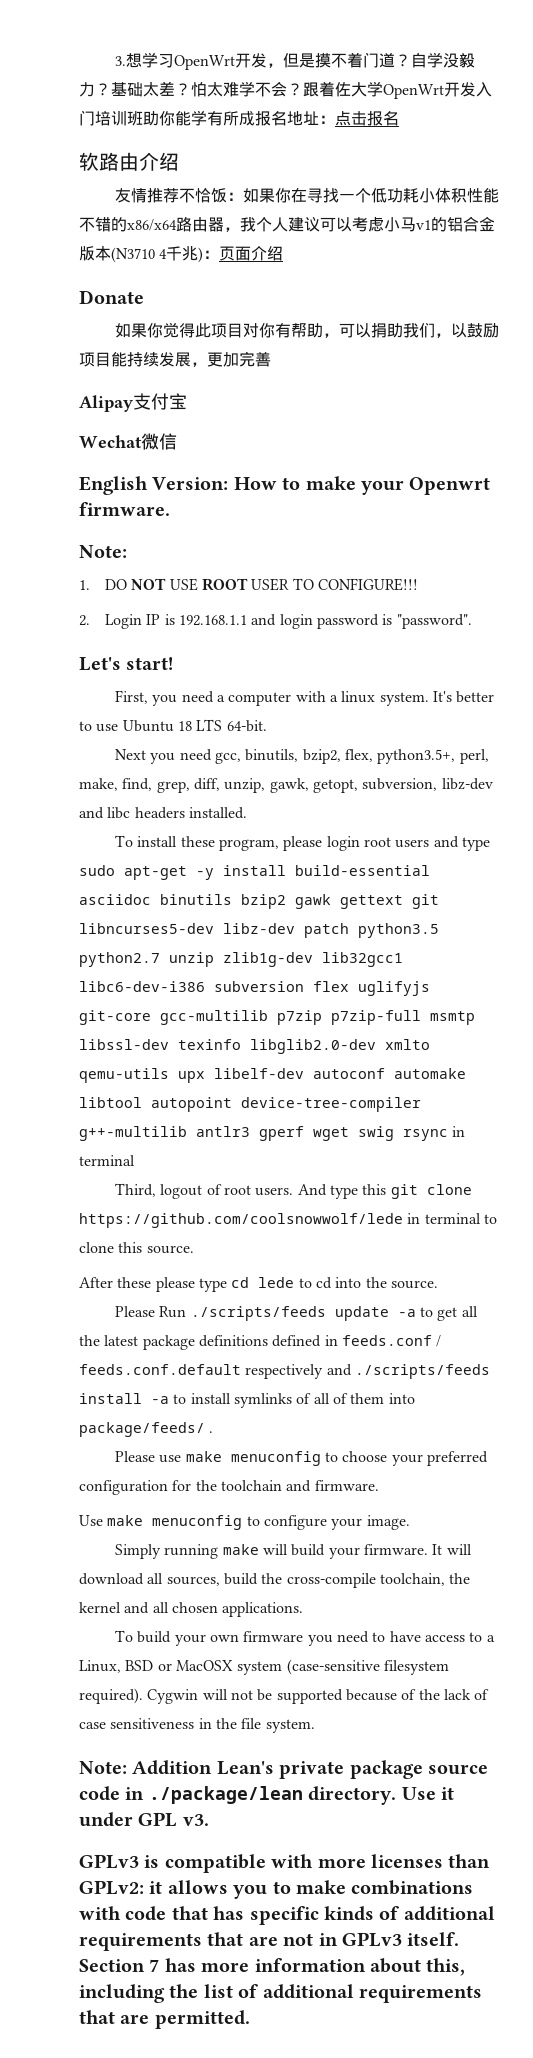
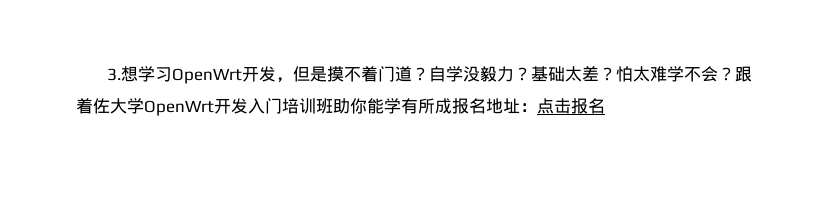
[79,152,179,171] [115,187,500,203] [79,216,495,232] [79,246,284,263] [79,290,144,304] [115,322,500,338] [79,351,271,367] [79,393,187,412] [79,433,177,450] [79,476,491,495] [79,502,170,516] [79,545,127,558] [79,578,418,591] [79,614,472,629] [79,657,174,671] [115,690,495,706] [79,719,267,732] [115,749,489,764] [79,778,493,793] [79,807,247,819] [115,835,490,851] [79,865,430,880] [79,894,439,909] [79,923,439,938] [79,952,403,967] [79,981,430,996] [79,1010,475,1025] [79,1039,430,1054] [79,1068,466,1083] [79,1097,421,1112] [79,1126,466,1141] [79,1155,135,1166] [115,1183,472,1199] [79,1213,497,1228] [79,1242,194,1254] [79,1277,438,1292] [115,1306,478,1321] [79,1335,442,1350] [79,1364,490,1379] [79,1393,415,1408] [79,1422,214,1437] [115,1451,488,1466] [79,1480,379,1495] [79,1515,410,1530] [115,1544,472,1559] [79,1573,471,1588] [79,1602,304,1617] [115,1630,495,1646] [79,1659,449,1675] [79,1688,490,1704] [79,1718,315,1733] [79,1760,488,1779] [79,1786,454,1805] [79,1812,209,1827] [79,1854,491,1873] [79,1880,474,1899] [79,1906,495,1925] [79,1932,460,1951] [79,1958,466,1976] [79,1984,482,2003] [79,2010,250,2029] // 软路由介绍 // 友情推荐不恰饭：如果你在寻找一个低功耗小体积性能不错的x86/x64路由器，我个人建议可以考虑小马v1的铝合金版本(N3710 4千兆)：页面介绍 // Donate // 如果你觉得此项目对你有帮助，可以捐助我们，以鼓励项目能持续发展，更加完善 // Alipay支付宝 // Wechat微信 // English Version: How to make your Openwrt firmware. // Note: // 1. DO NOT USE ROOT USER TO CONFIGURE!!! // 2. Login IP is 192.168.1.1 and login password is "password". // Let's start! // First, you need a computer with a linux system. It's better to use Ubuntu 18 LTS 64-bit. // Next you need gcc, binutils, bzip2, flex, python3.5+, perl, make, find, grep, diff, unzip, gawk, getopt, subversion, libz-dev and libc headers installed. // To install these program, please login root users and type sudo apt-get -y install build-essential asciidoc binutils bzip2 gawk gettext git libncurses5-dev libz-dev patch python3.5 python2.7 unzip zlib1g-dev lib32gcc1 libc6-dev-i386 subversion flex uglifyjs git-core gcc-multilib p7zip p7zip-full msmtp libssl-dev texinfo libglib2.0-dev xmlto qemu-utils upx libelf-dev autoconf automake libtool autopoint device-tree-compiler g++-multilib antlr3 gperf wget swig rsync in terminal // Third, logout of root users. And type this git clone https://github.com/coolsnowwolf/lede in terminal to clone this source. // After these please type cd lede to cd into the source. // Please Run ./scripts/feeds update -a to get all the latest package definitions defined in feeds.conf / feeds.conf.default respectively and ./scripts/feeds install -a to install symlinks of all of them into package/feeds/ . // Please use make menuconfig to choose your preferred configuration for the toolchain and firmware. // Use make menuconfig to configure your image. // Simply running make will build your firmware. It will download all sources, build the cross-compile toolchain, the kernel and all chosen applications. // To build your own firmware you need to have access to a Linux, BSD or MacOSX system (case-sensitive filesystem required). Cygwin will not be supported because of the lack of case sensitiveness in the file system. // Note: Addition Lean's private package source code in ./package/lean directory. Use it under GPL v3. // GPLv3 is compatible with more licenses than GPLv2: it allows you to make combinations with code that has specific kinds of additional requirements that are not in GPLv3 itself. Section 7 has more information about this, including the list of additional requirements that are permitted. -> (605, 106) none

